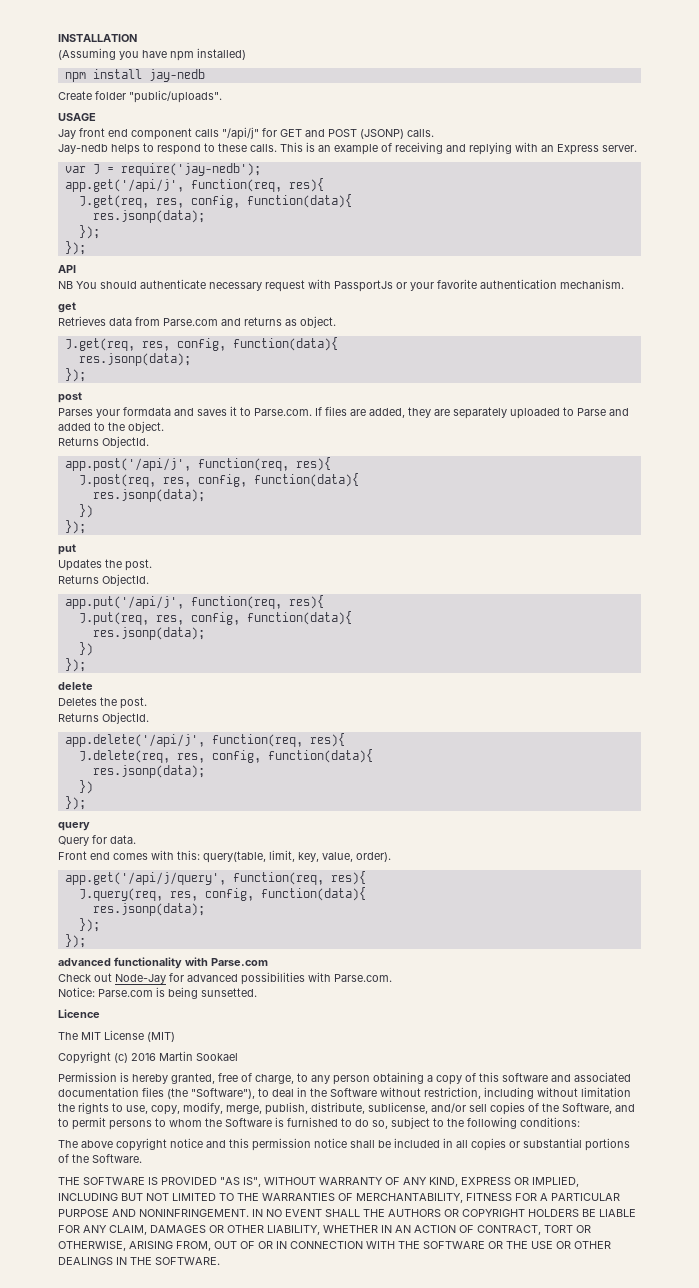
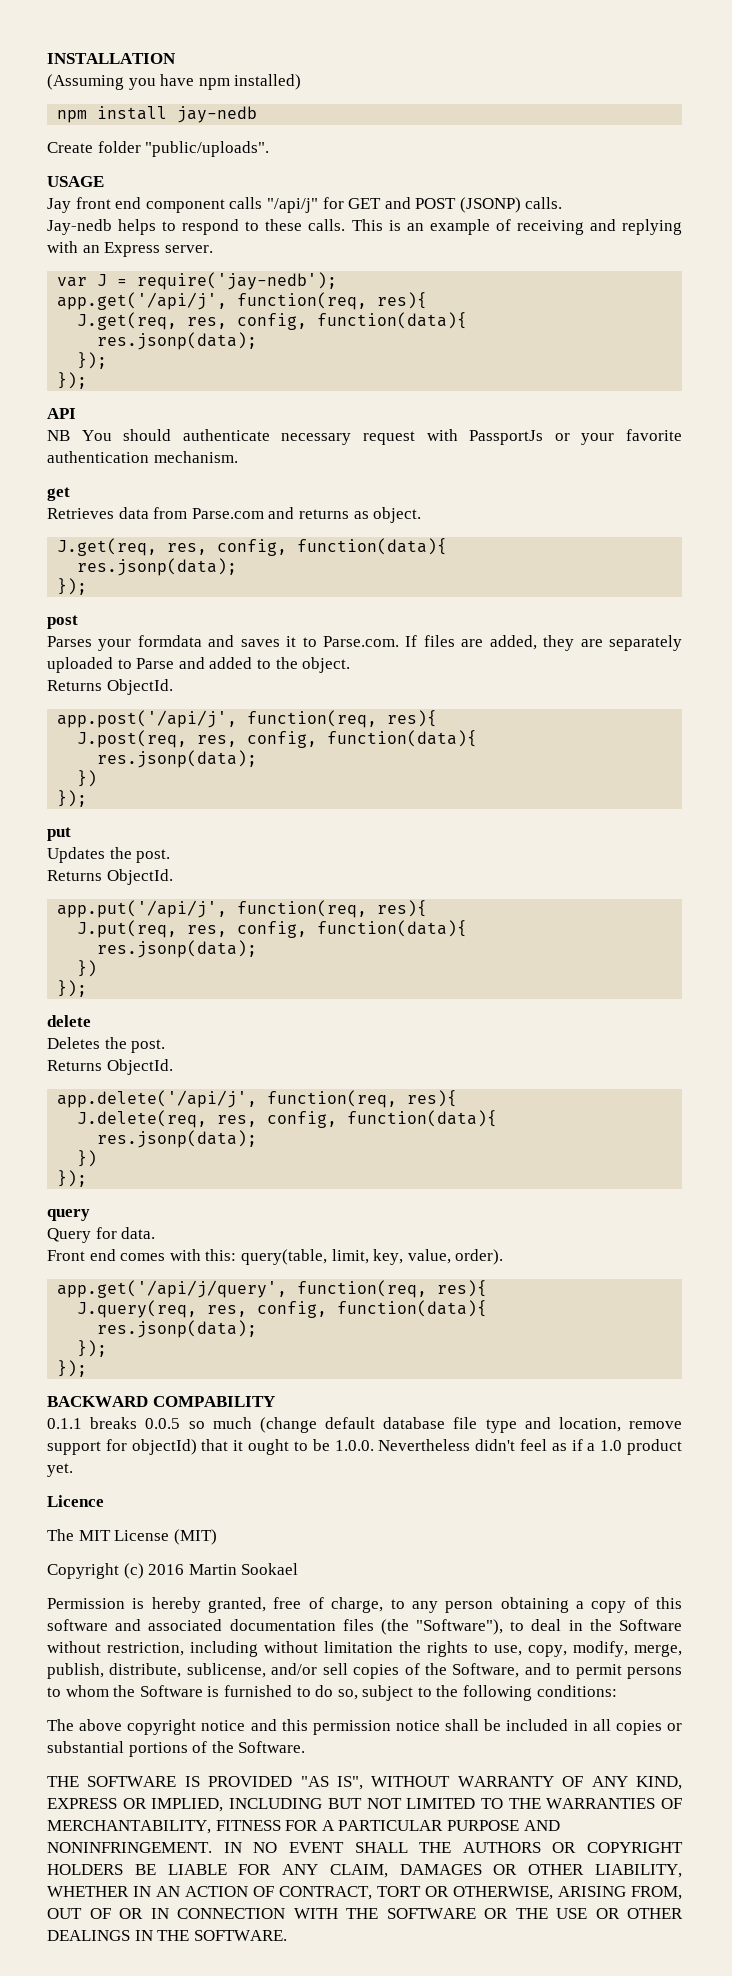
[58,957,268,969] [58,972,392,985] [58,987,257,999] advanced functionality with Parse.com // Check out Node-Jay for advanced possibilities with Parse.com. // Notice: Parse.com is being sunsetted. -> [47,1396,275,1407] [47,1417,682,1433] [47,1439,682,1455] [47,1463,73,1477] BACKWARD COMPABILITY // 0.1.1 breaks 0.0.5 so much (change default database file type and location, remove support for objectId) that it ought to be 1.0.0. Nevertheless didn't feel as if a 1.0 product yet.

